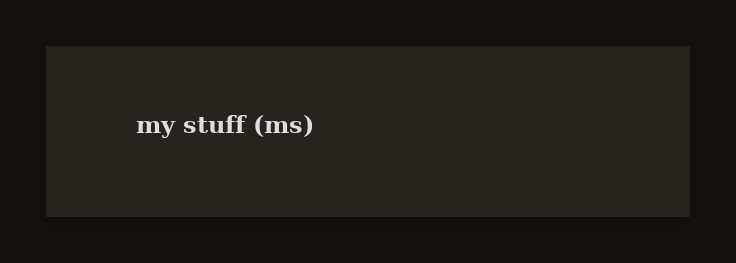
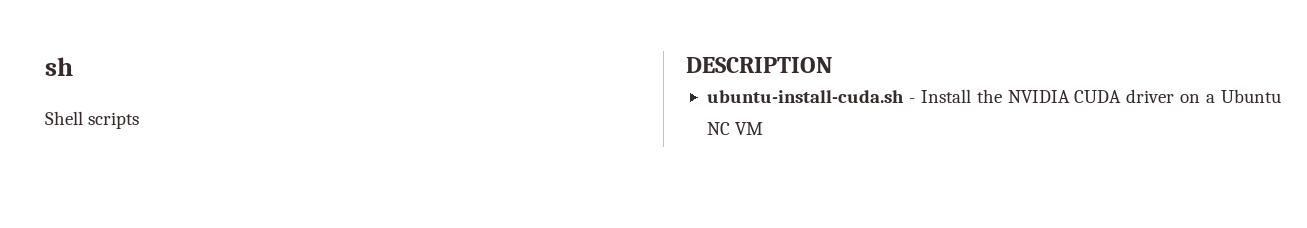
[136,115,314,138] my stuff (ms) -> [45,57,73,76] [45,111,140,129] [686,57,832,73] [706,89,1282,103] [706,122,764,135] sh // Shell scripts // DESCRIPTION // ubuntu-install-cuda.sh - Install the NVIDIA CUDA driver on a Ubuntu NC VM

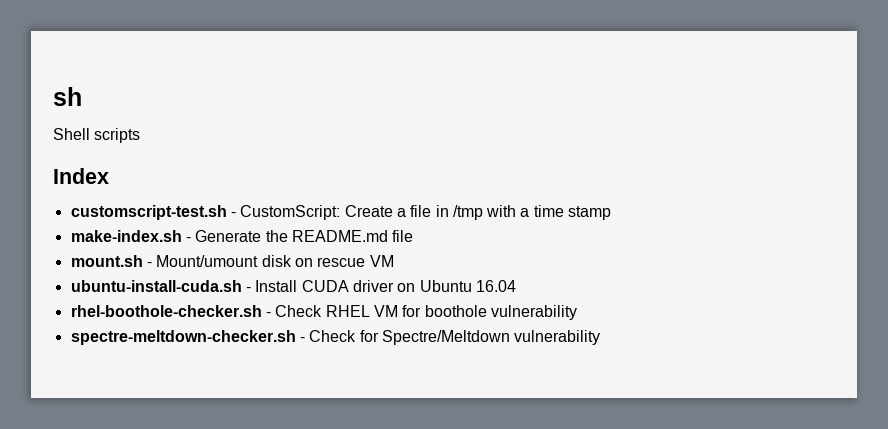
[686,57,832,73] DESCRIPTION -> [53,168,109,184] [70,205,612,220] [70,230,414,242] [70,255,394,267] Index // customscript-test.sh - CustomScript: Create a file in /tmp with a time stamp // make-index.sh - Generate the README.md file // mount.sh - Mount/umount disk on rescue VM
[976,89,1070,103] the NVIDIA -> (298, 286) none
[1206,89,1282,103] [706,122,764,135] a Ubuntu NC VM -> [419,280,516,292] [70,305,577,320] [70,330,601,345] Ubuntu 16.04 // rhel-boothole-checker.sh - Check RHEL VM for boothole vulnerability // spectre-meltdown-checker.sh - Check for Spectre/Meltdown vulnerability

